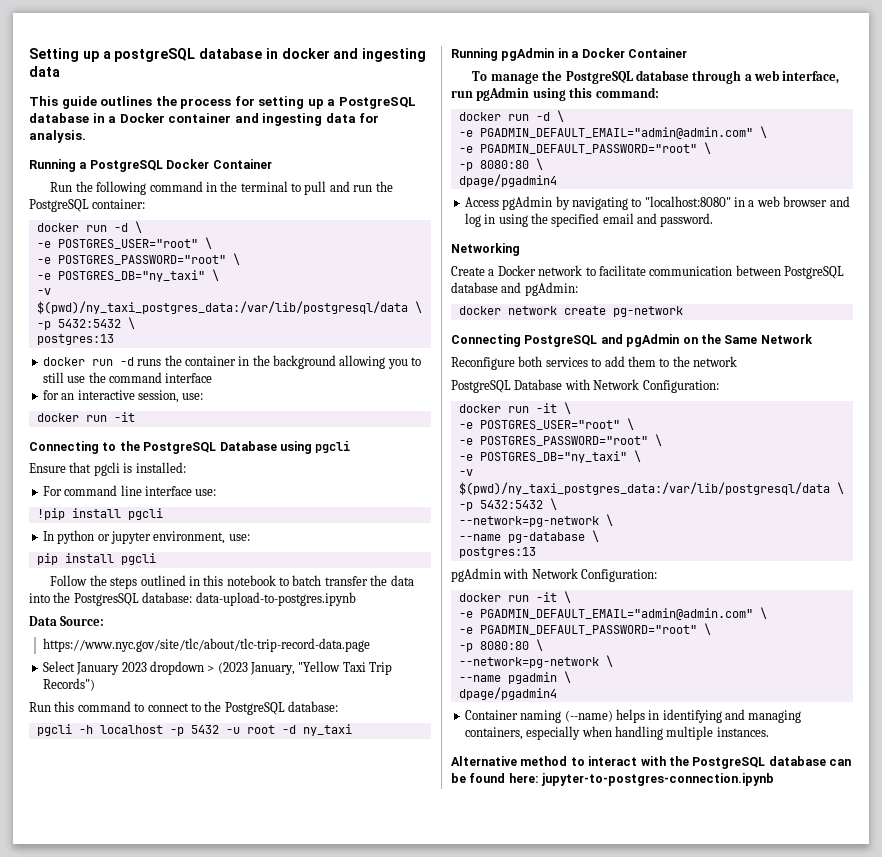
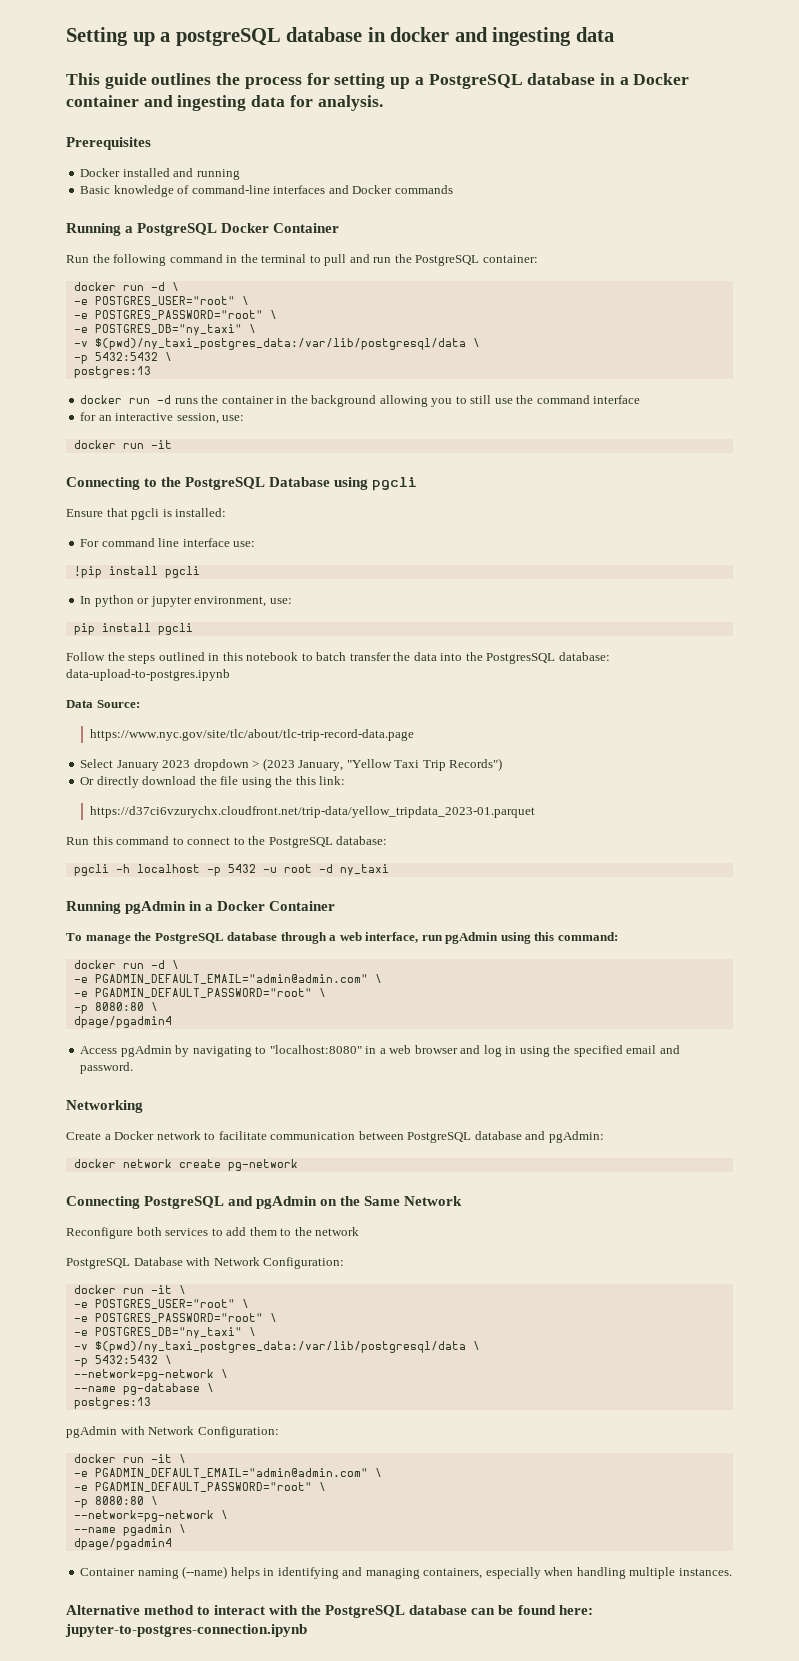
(86, 136) none -> [66,137,151,150] [80,168,240,180] [80,185,453,197] // Prerequisites // Docker installed and running // Basic knowledge of command-line interfaces and Docker commands
(95, 684) none -> [80,776,346,788] [89,806,535,818] // Or directly download the file using the this link: // https://d37ci6vzurychx.cloudfront.net/trip-data/yellow_tripdata_2023-01.parquet

